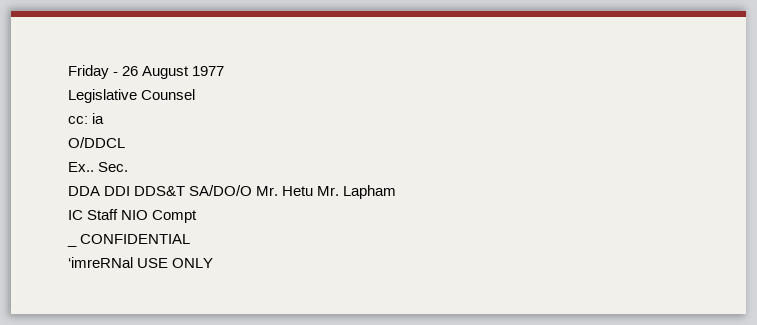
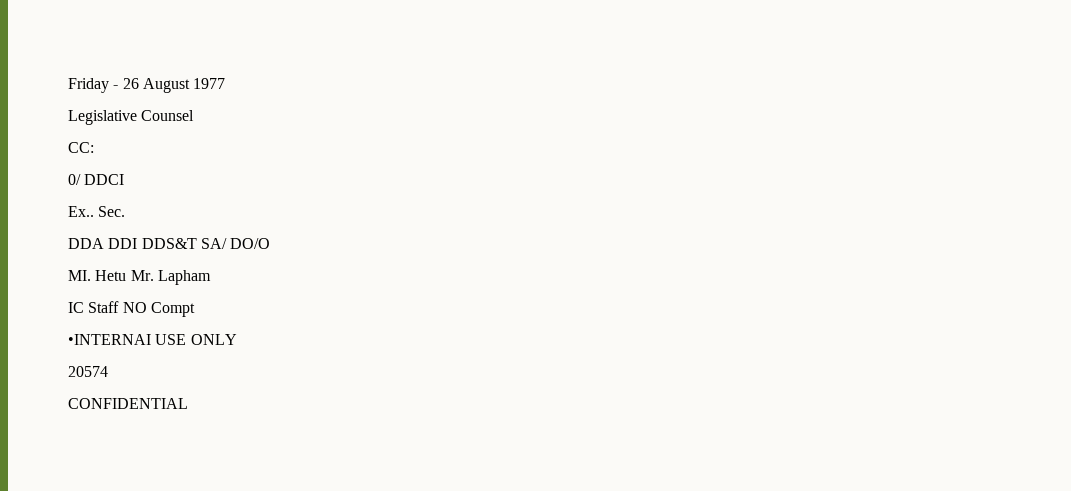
[68,113,105,124] [68,137,125,148] cc: ia // O/DDCL -> [68,142,94,153] [68,174,125,185] CC: // 0/ DDCI
[189,185,279,196] SA/DO/O Mr. -> [200,238,271,249] [68,270,91,281] SA/ DO/O // MI.
[121,210,149,220] NIO -> [122,302,147,313] NO
[67,244,77,247] [80,234,191,244] [68,257,133,268] _ CONFIDENTIAL // ‘imreRNal -> [68,334,151,345] •INTERNAI
(214, 263) none -> [68,366,108,377] [68,398,188,409] // 20574 // CONFIDENTIAL

